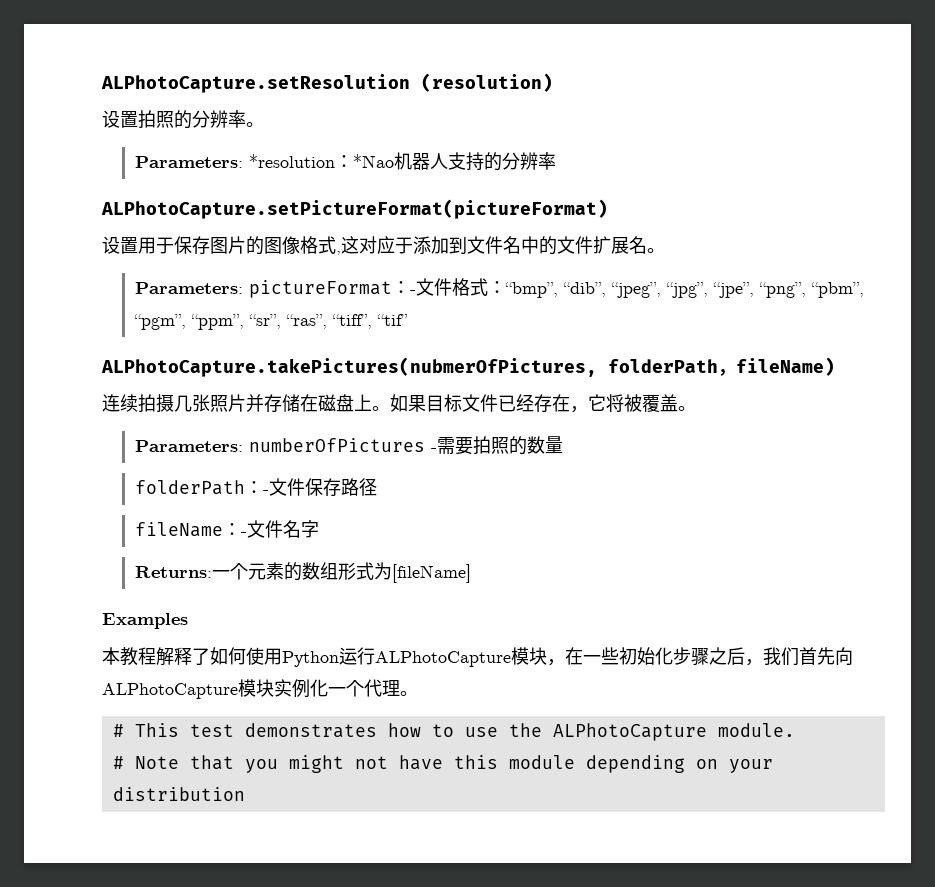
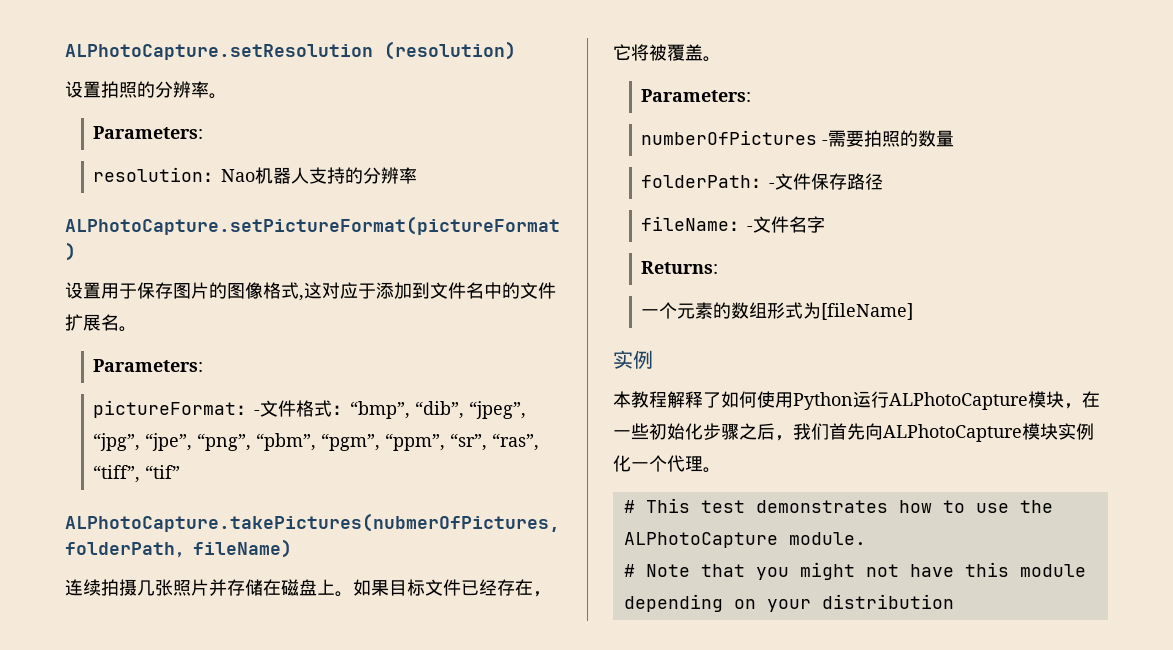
[248,154,394,168] *resolution：*Nao -> [93,167,256,182] // resolution：Nao
(243, 288) none -> (204, 365) //
(243, 446) none -> (752, 95) //
(212, 572) none -> (719, 267) //
[102,613,188,629] Examples -> [613,350,653,369] 实例

